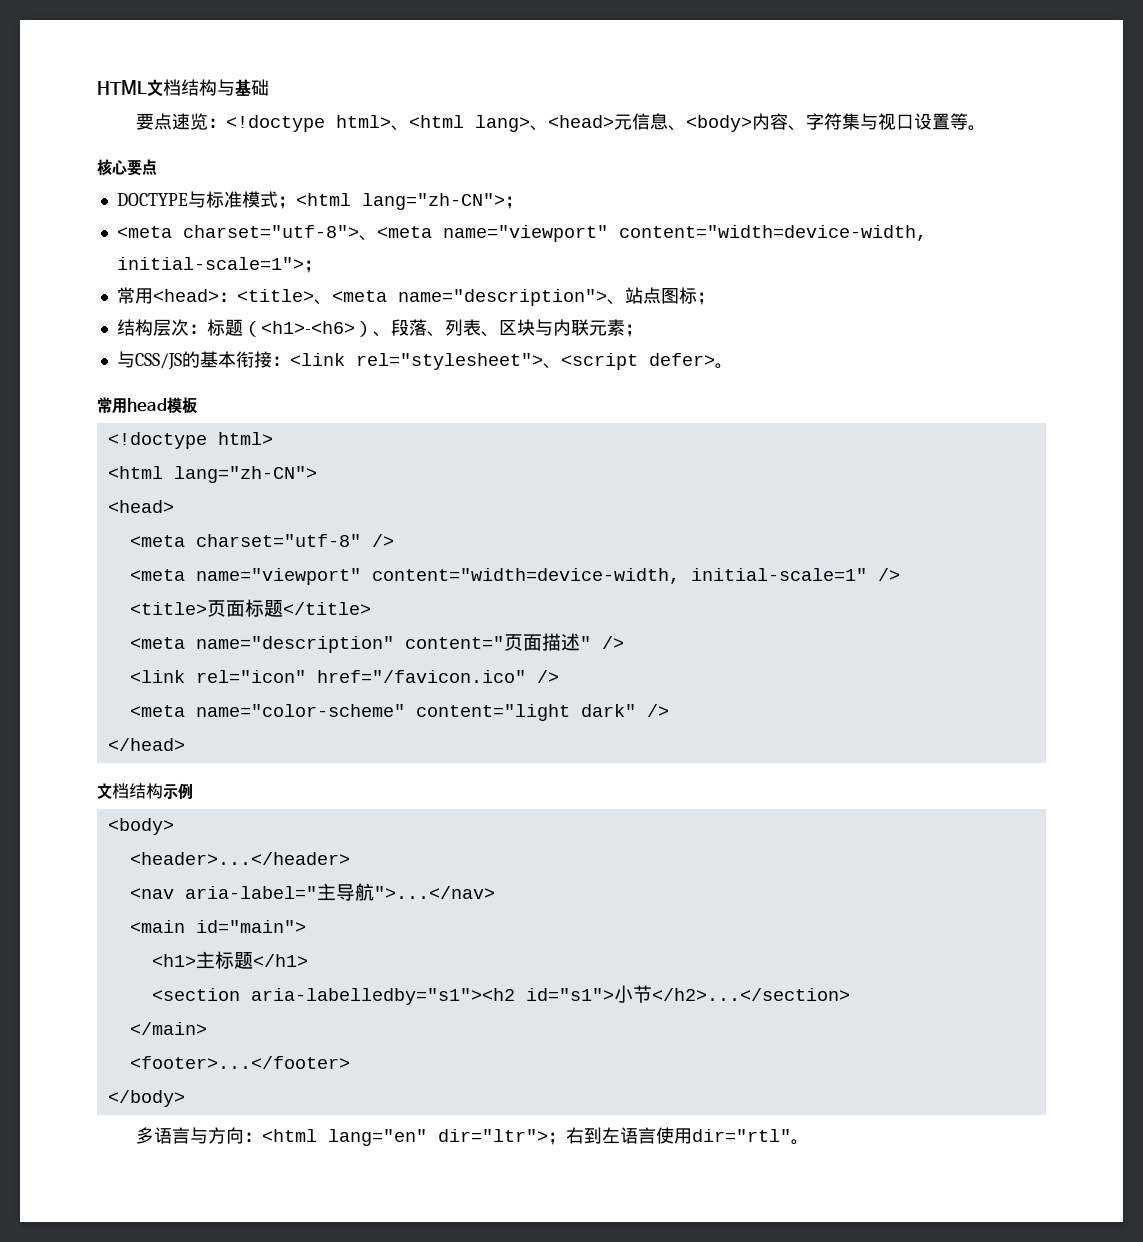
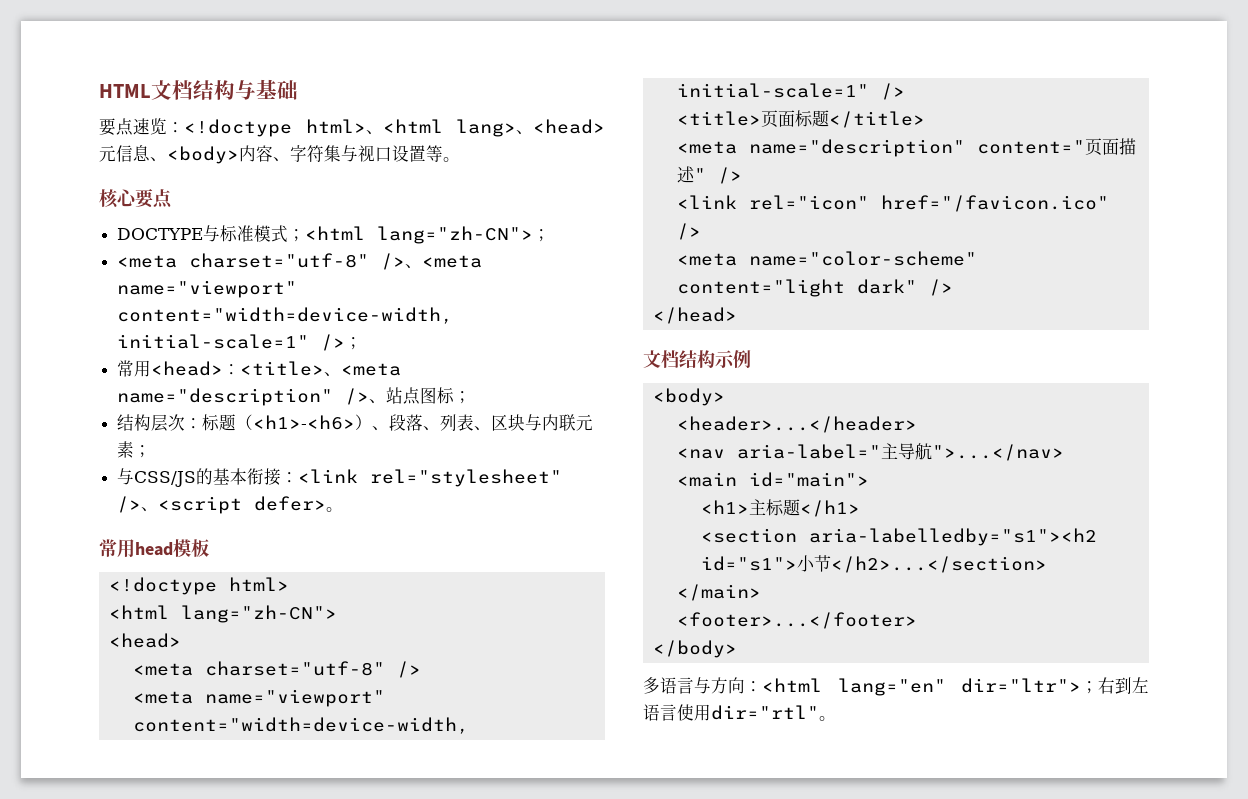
[182,225,359,238] charset="utf-8"> -> [189,253,406,270] charset="utf-8" />
[116,257,304,270] initial-scale=1"> -> [117,334,346,351] initial-scale=1" />
[397,289,607,306] name="description"> -> [117,388,370,406] name="description" />
[355,353,543,370] rel="stylesheet"> -> [370,469,563,487] [117,496,142,513] rel="stylesheet" />

